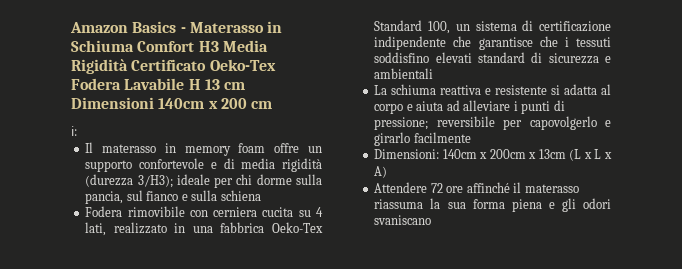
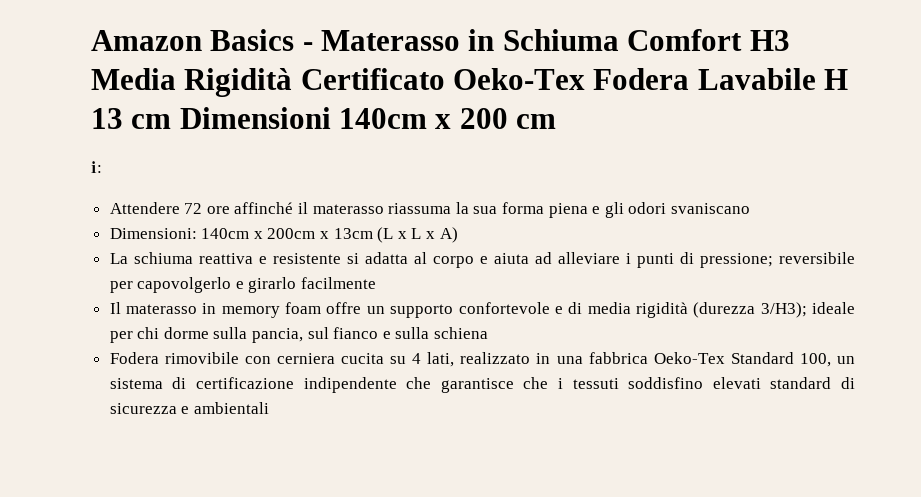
(77, 131) none -> [109,202,750,218] [109,227,458,243] [109,252,855,268] [109,277,377,293] // Attendere 72 ore affinché il materasso riassuma la sua forma piena e gli odori svaniscano // Dimensioni: 140cm x 200cm x 13cm (L x L x A) // La schiuma reattiva e resistente si adatta al corpo e aiuta ad alleviare i punti di pressione; reversibile per capovolgerlo e girarlo facilmente
[374,84,611,95] [374,100,565,114] [374,116,611,130] [374,132,471,146] [374,149,612,161] [374,166,388,178] [374,182,579,193] [374,198,611,212] [374,215,432,225] // La schiuma reattiva e resistente si adatta al corpo e aiuta ad alleviare i punti di pressione; reversibile per capovolgerlo e girarlo facilmente // Dimensioni: 140cm x 200cm x 13cm (L x L x A) // Attendere 72 ore affinché il materasso riassuma la sua forma piena e gli odori svaniscano -> (269, 408) none

